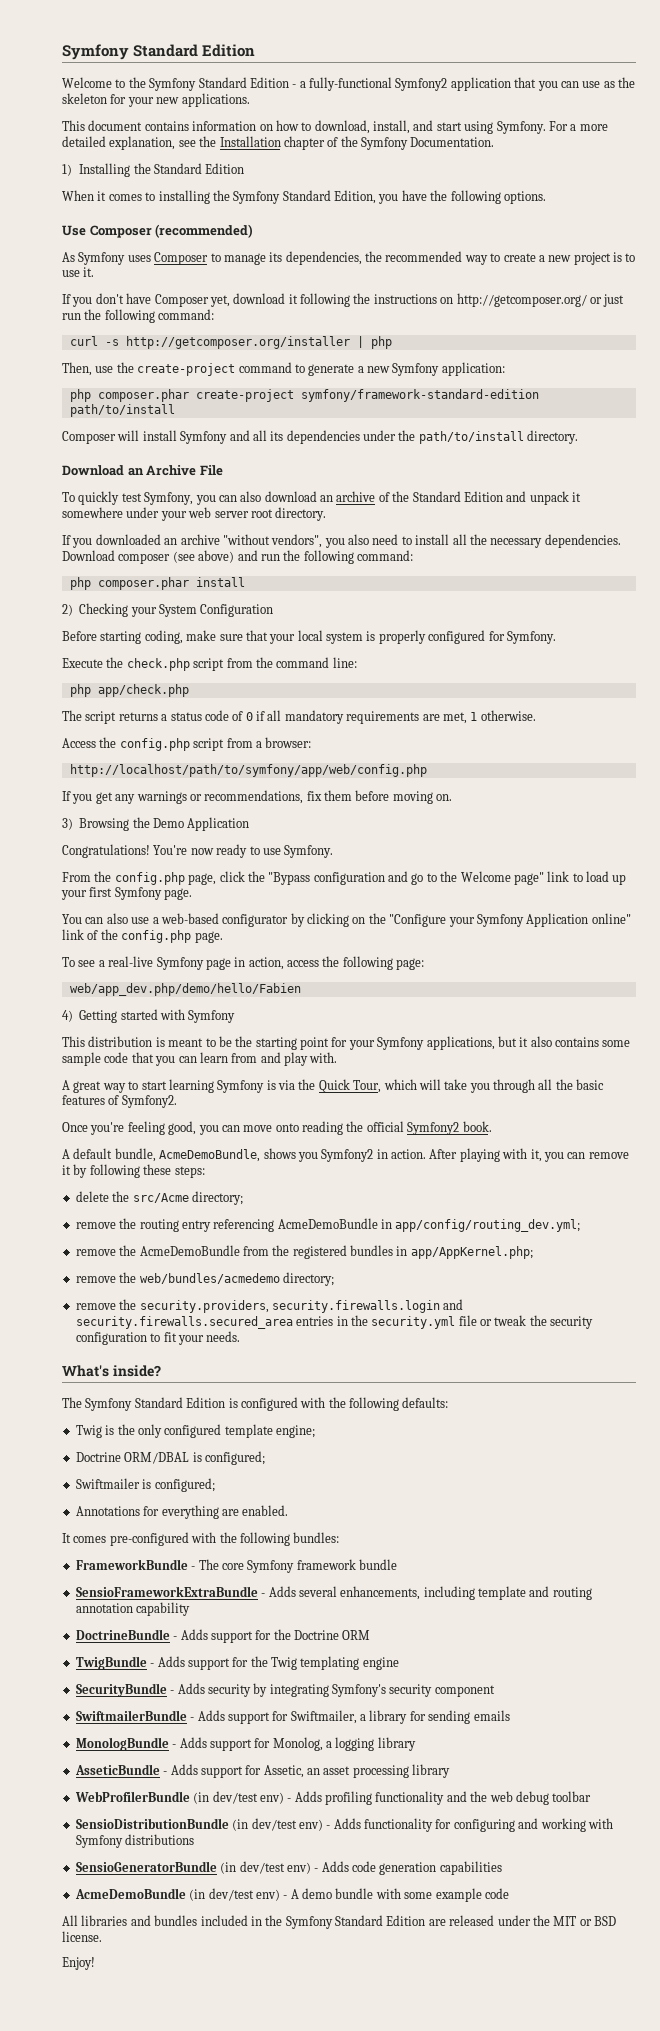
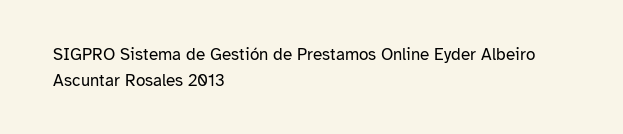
[62,44,256,60] [62,77,635,91] [62,93,250,107] [62,120,608,134] [62,136,495,150] [62,163,245,177] [62,190,546,204] [62,224,254,238] [62,251,636,265] [62,267,95,277] [62,293,625,307] [62,309,215,323] [69,336,392,349] [62,362,505,376] [69,389,539,402] [69,404,175,417] [62,430,579,444] [62,465,223,476] [62,491,581,505] [62,507,327,521] [62,534,621,548] [62,550,413,564] [69,577,245,590] [62,603,274,617] [62,630,556,644] [62,657,357,671] [69,684,189,697] [62,710,536,724] [62,737,312,751] [69,764,427,777] [62,790,453,804] [62,817,250,831] [62,844,334,858] [62,871,627,885] [61,887,193,900] [62,913,631,927] [62,929,223,943] [62,956,425,970] [69,983,301,996] [62,1009,236,1023] [62,1036,631,1050] [62,1052,338,1066] [62,1079,605,1093] [62,1095,177,1108] [62,1121,492,1135] [62,1148,629,1162] [62,1164,205,1178] [75,1191,243,1205] [75,1218,581,1232] [75,1245,533,1259] [75,1272,334,1286] [75,1299,464,1313] [75,1315,594,1329] [75,1331,241,1345] [62,1365,161,1377] [62,1397,449,1411] [75,1424,315,1438] [75,1451,265,1465] [75,1478,215,1492] [75,1505,289,1519] [62,1532,340,1546] [75,1559,397,1573] [75,1586,592,1600] [75,1602,191,1616] [75,1629,371,1643] [75,1656,399,1670] [75,1683,495,1697] [75,1710,510,1724] [75,1737,416,1751] [74,1764,451,1778] [74,1791,592,1805] [75,1818,613,1832] [75,1834,195,1848] [75,1861,502,1875] [74,1888,509,1902] [62,1915,616,1929] [62,1931,102,1942] [62,1957,95,1970] Symfony Standard Edition // Welcome to the Symfony Standard Edition - a fully-functional Symfony2 application that you can use as the skeleton for your new applications. // This document contains information on how to download, install, and start using Symfony. For a more detailed explanation, see the Installation chapter of the Symfony Documentation. // 1) Installing the Standard Edition // When it comes to installing the Symfony Standard Edition, you have the following options. // Use Composer (recommended) // As Symfony uses Composer to manage its dependencies, the recommended way to create a new project is to use it. // If you don't have Composer yet, download it following the instructions on http://getcomposer.org/ or just run the following command: // curl -s http://getcomposer.org/installer | php // Then, use the create-project command to generate a new Symfony application: // php composer.phar create-project symfony/framework-standard-edition path/to/install // Composer will install Symfony and all its dependencies under the path/to/install directory. // Download an Archive File // To quickly test Symfony, you can also download an archive of the Standard Edition and unpack it somewhere under your web server root directory. // If you downloaded an archive "without vendors", you also need to install all the necessary dependencies. Download composer (see above) and run the following command: // php composer.phar install // 2) Checking your System Configuration // Before starting coding, make sure that your local system is properly configured for Symfony. // Execute the check.php script from the command line: // php app/check.php // The script returns a status code of 0 if all mandatory requirements are met, 1 otherwise. // Access the config.php script from a browser: // http://localhost/path/to/symfony/app/web/config.php // If you get any warnings or recommendations, fix them before moving on. // 3) Browsing the Demo Application // Congratulations! You're now ready to use Symfony. // From the config.php page, click the "Bypass configuration and go to the Welcome page" link to load up your first Symfony page. // You can also use a web-based configurator by clicking on the "Configure your Symfony Application online" link of the config.php page. // To see a real-live Symfony page in action, access the following page: // web/app_dev.php/demo/hello/Fabien // 4) Getting started with Symfony // This distribution is meant to be the starting point for your Symfony applications, but it also contains some sample code that you can learn from and play with. // A great way to start learning Symfony is via the Quick Tour, which will take you through all the basic features of Symfony2. // Once you're feeling good, you can move onto reading the official Symfony2 book. // A default bundle, AcmeDemoBundle, shows you Symfony2 in action. After playing with it, you can remove it by following these steps: // delete the src/Acme directory; // remove the routing entry referencing AcmeDemoBundle in app/config/routing_dev.yml; // remove the AcmeDemoBundle from the registered bundles in app/AppKernel.php; // remove the web/bundles/acmedemo directory; // remove the security.providers, security.firewalls.login and security.firewalls.secured_area entries in the security.yml file or tweak the security configuration to fit your needs. // What's inside? // The Symfony Standard Edition is configured with the following defaults: // Twig is the only configured template engine; // Doctrine ORM/DBAL is configured; // Swiftmailer is configured; // Annotations for everything are enabled. // It comes pre-configured with the following bundles: // FrameworkBundle - The core Symfony framework bundle // SensioFrameworkExtraBundle - Adds several enhancements, including template and routing annotation capability // DoctrineBundle - Adds support for the Doctrine ORM // TwigBundle - Adds support for the Twig templating engine // SecurityBundle - Adds security by integrating Symfony's security component // SwiftmailerBundle - Adds support for Swiftmailer, a library for sending emails // MonologBundle - Adds support for Monolog, a logging library // AsseticBundle - Adds support for Assetic, an asset processing library // WebProfilerBundle (in dev/test env) - Adds profiling functionality and the web debug toolbar // SensioDistributionBundle (in dev/test env) - Adds functionality for configuring and working with Symfony distributions // SensioGeneratorBundle (in dev/test env) - Adds code generation capabilities // AcmeDemoBundle (in dev/test env) - A demo bundle with some example code // All libraries and bundles included in the Symfony Standard Edition are released under the MIT or BSD license. // Enjoy! -> [53,47,535,63] [53,74,225,86] SIGPRO Sistema de Gestión de Prestamos Online Eyder Albeiro Ascuntar Rosales 2013

